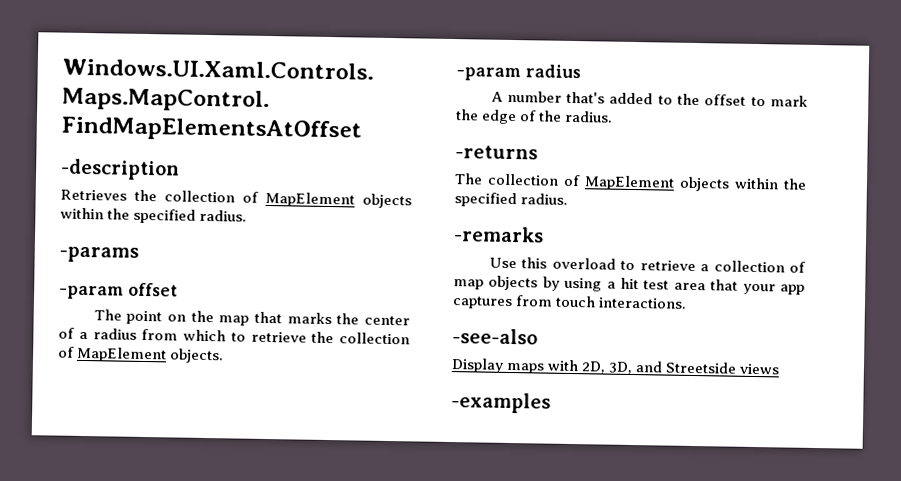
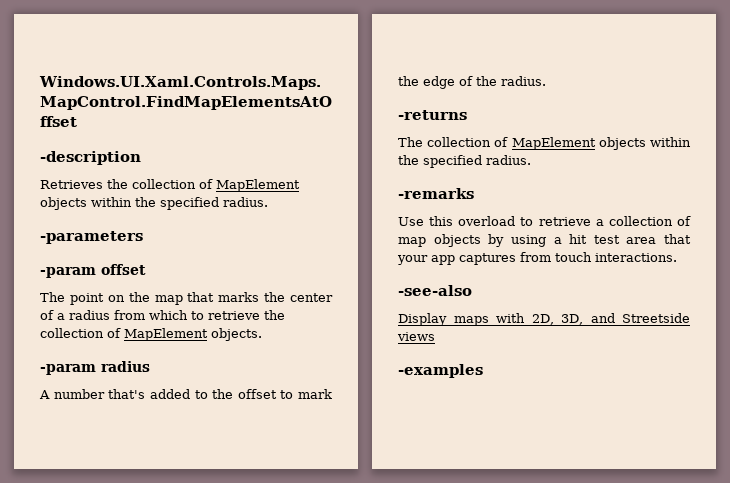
[59,246,139,263] -params -> [40,231,143,244] -parameters

